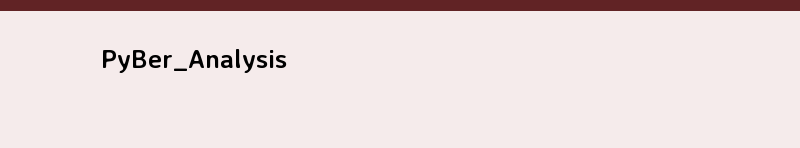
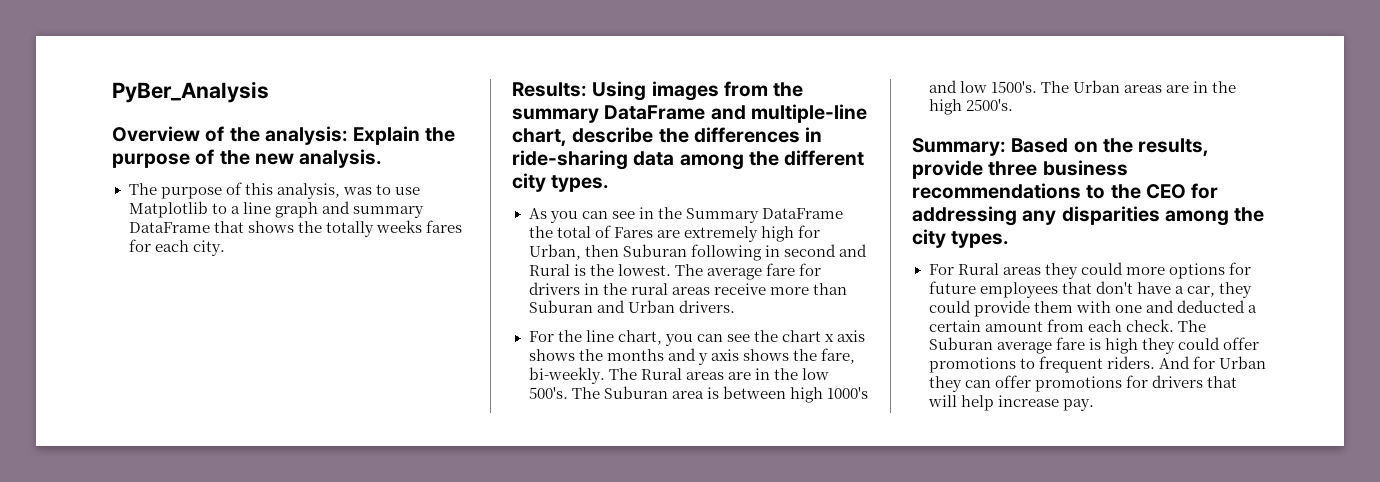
(287, 61) none -> [112,126,456,145] [112,149,383,168] [128,182,420,199] [128,201,424,218] [128,220,462,237] [128,239,225,256] [512,81,804,101] [512,104,867,123] [512,127,823,147] [512,150,865,170] [512,173,610,192] [528,207,843,223] [528,225,820,242] [528,244,867,261] [528,263,821,280] [528,282,847,295] [528,300,735,313] [528,330,865,346] [528,348,855,365] [528,367,829,384] [528,386,868,403] [928,80,1236,93] [928,99,1013,115] [912,138,1210,157] [912,160,1128,179] [912,183,1219,199] [912,206,1265,226] [912,229,1010,248] [928,262,1251,279] [928,281,1252,298] [928,300,1257,317] [928,319,1206,332] [928,337,1259,354] [928,356,1266,373] [928,375,1237,392] [927,395,1094,411] // Overview of the analysis: Explain the purpose of the new analysis. // The purpose of this analysis, was to use Matplotlib to a line graph and summary DataFrame that shows the totally weeks fares for each city. // Results: Using images from the summary DataFrame and multiple-line chart, describe the differences in ride-sharing data among the different city types. // As you can see in the Summary DataFrame the total of Fares are extremely high for Urban, then Suburan following in second and Rural is the lowest. The average fare for drivers in the rural areas receive more than Suburan and Urban drivers. // For the line chart, you can see the chart x axis shows the months and y axis shows the fare, bi-weekly. The Rural areas are in the low 500's. The Suburan area is between high 1000's and low 1500's. The Urban areas are in the high 2500's. // Summary: Based on the results, provide three business recommendations to the CEO for addressing any disparities among the city types. // For Rural areas they could more options for future employees that don't have a car, they could provide them with one and deducted a certain amount from each check. The Suburan average fare is high they could offer promotions to frequent riders. And for Urban they can offer promotions for drivers that will help increase pay.

